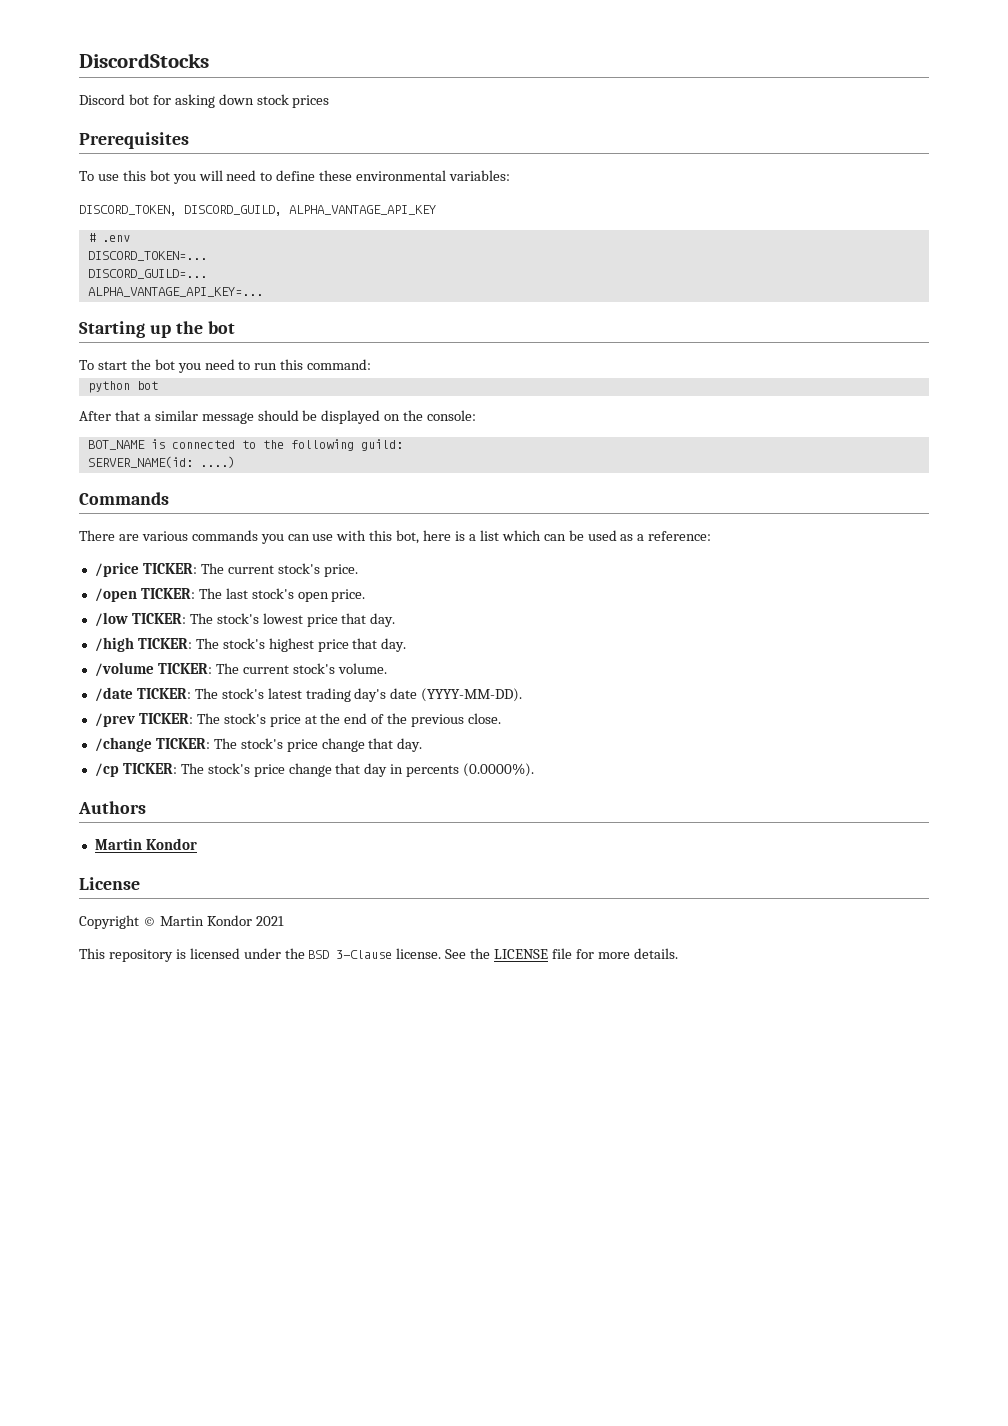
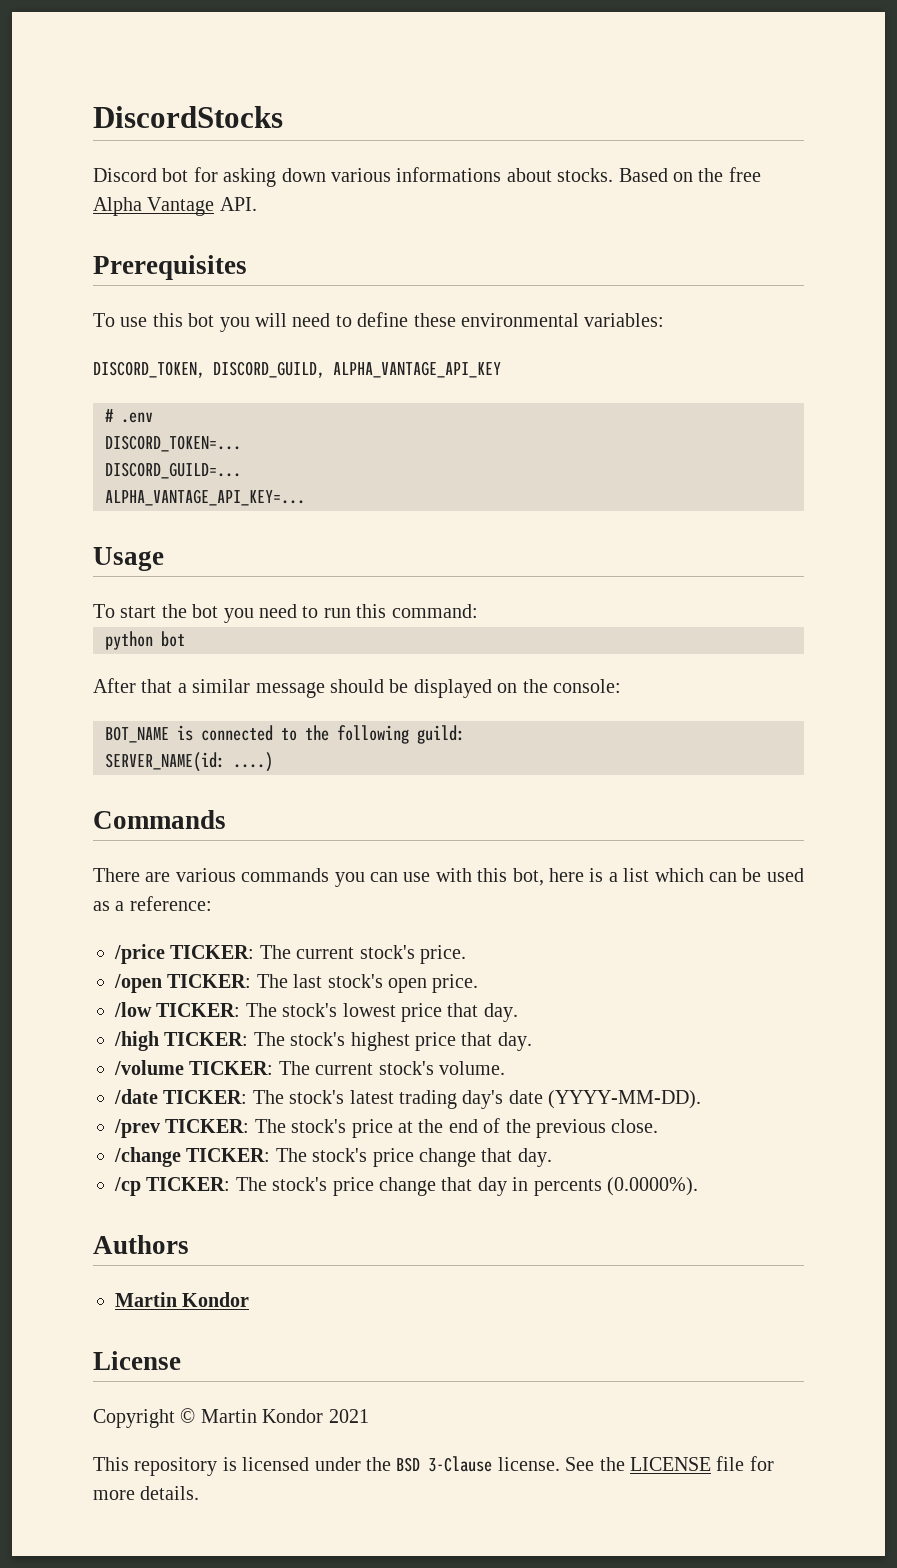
[256,94,330,108] stock prices -> [331,167,761,182] [93,197,257,216] various informations about stocks. Based on the free Alpha Vantage API.
[79,321,235,338] Starting up the bot -> [93,547,164,571] Usage

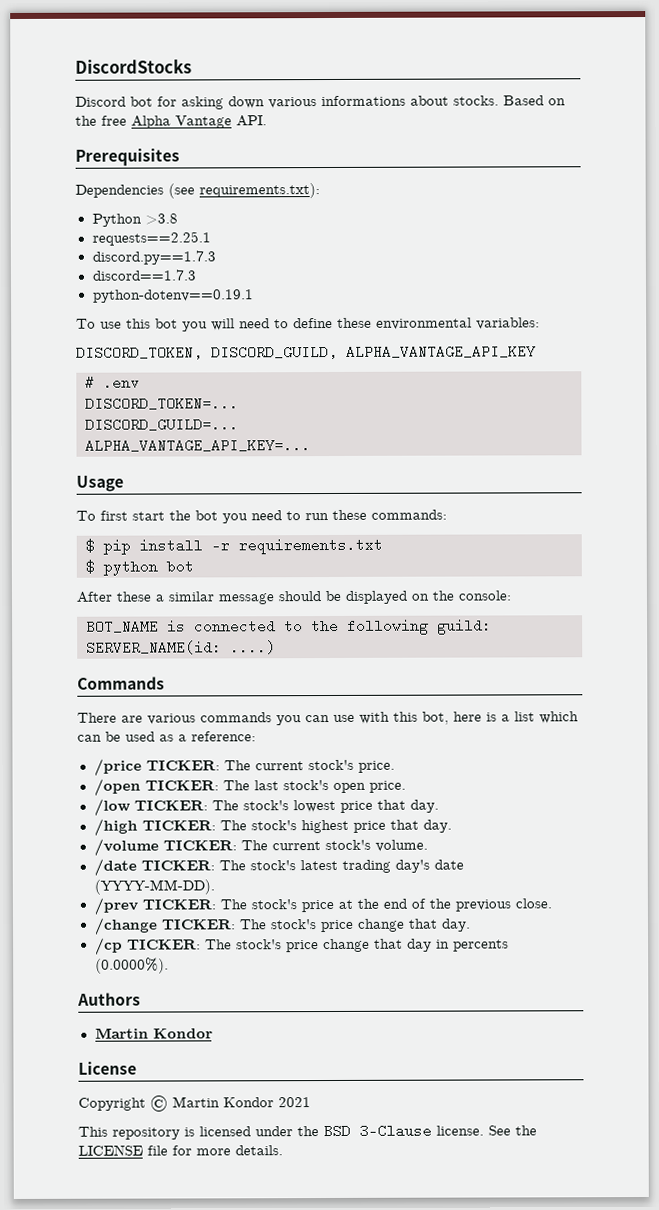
(247, 267) none -> [75,183,320,199] [91,213,178,227] [91,231,211,246] [91,250,216,265] [91,269,196,281] [92,289,254,303] // Dependencies (see requirements.txt): // Python >3.8 // requests==2.25.1 // discord.py==1.7.3 // discord==1.7.3 // python-dotenv==0.19.1
(115, 611) none -> [100,510,128,521] first
[356,604,478,618] this command: // -> [332,509,447,520] [85,537,383,555] [85,559,95,574] these commands: // $ pip install -r requirements.txt // $
[141,679,173,693] that -> [116,591,151,602] these

